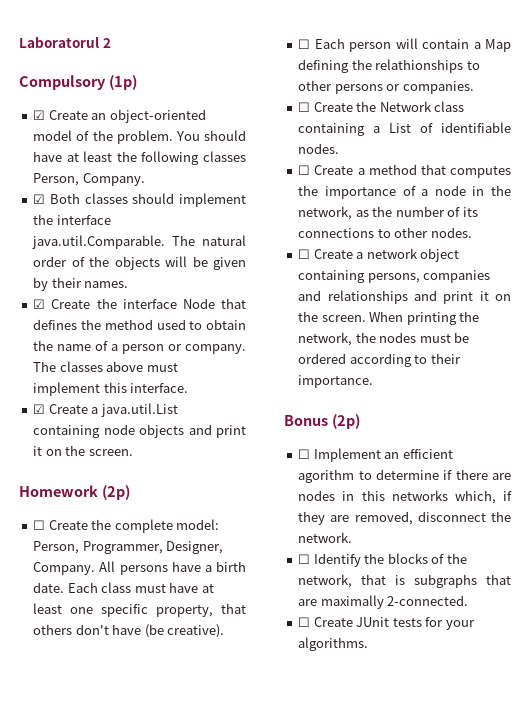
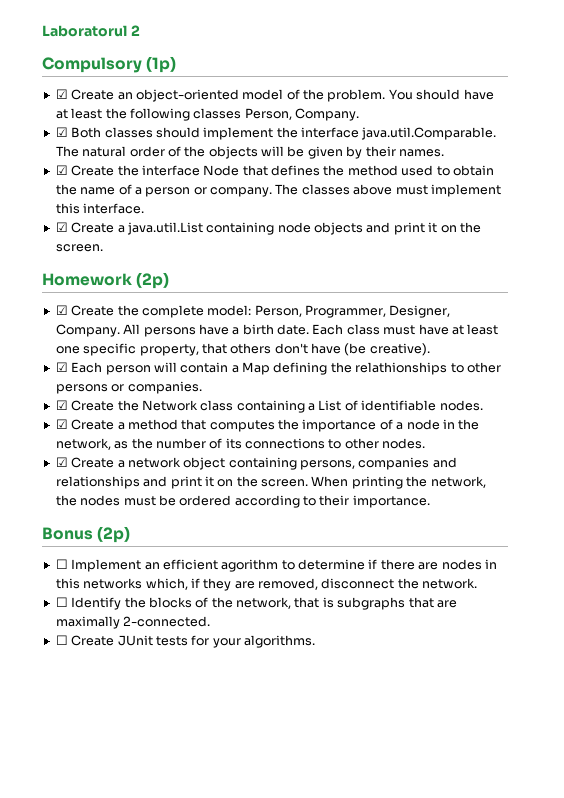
[33,520,46,530] ☐ -> [55,305,68,315] ☑
[298,39,311,49] ☐ -> [55,362,68,372] ☑
[298,102,311,112] ☐ -> [55,400,68,410] ☑
[298,165,311,175] ☐ -> [55,419,68,429] ☑
[298,249,311,259] ☐ -> [55,457,68,467] ☑

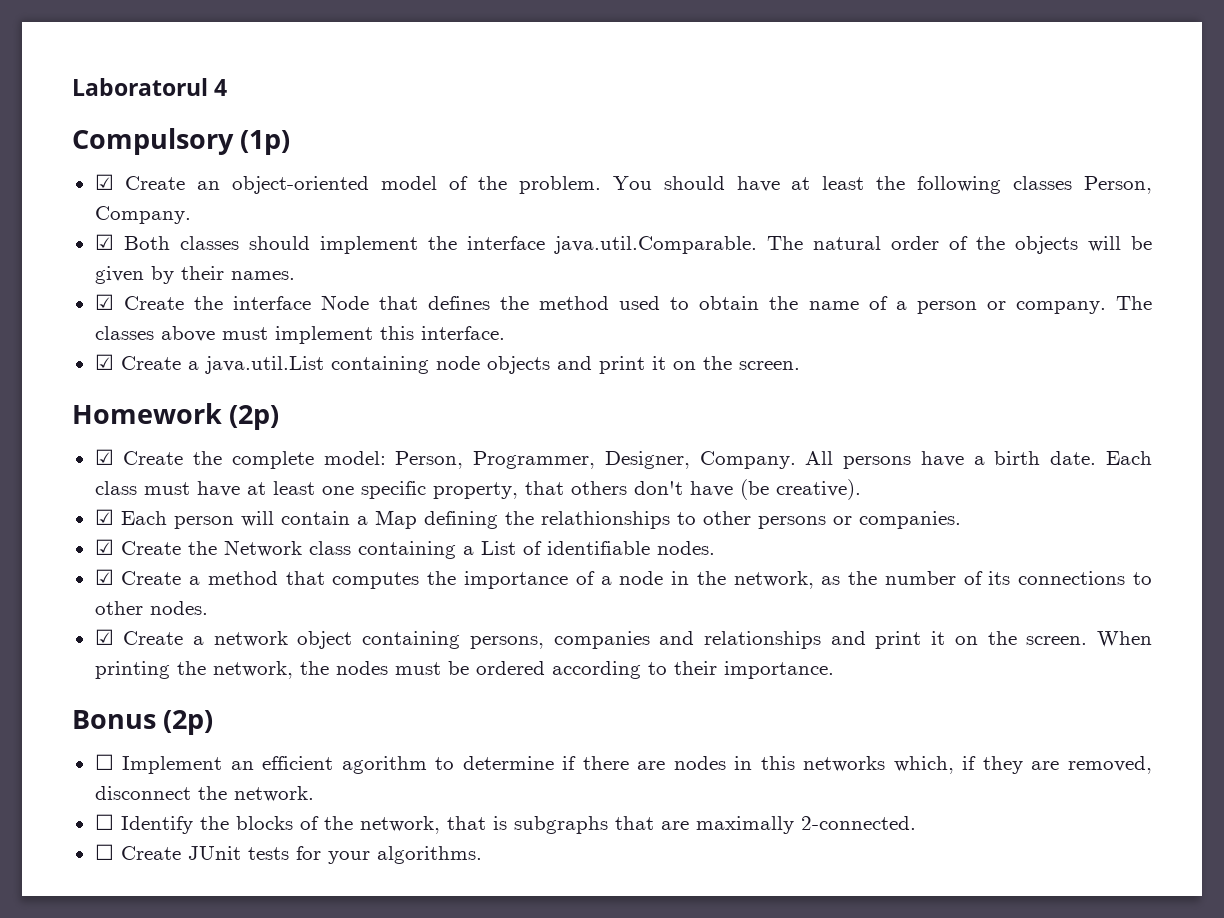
[130,25,140,36] 2 -> [214,79,228,96] 4

